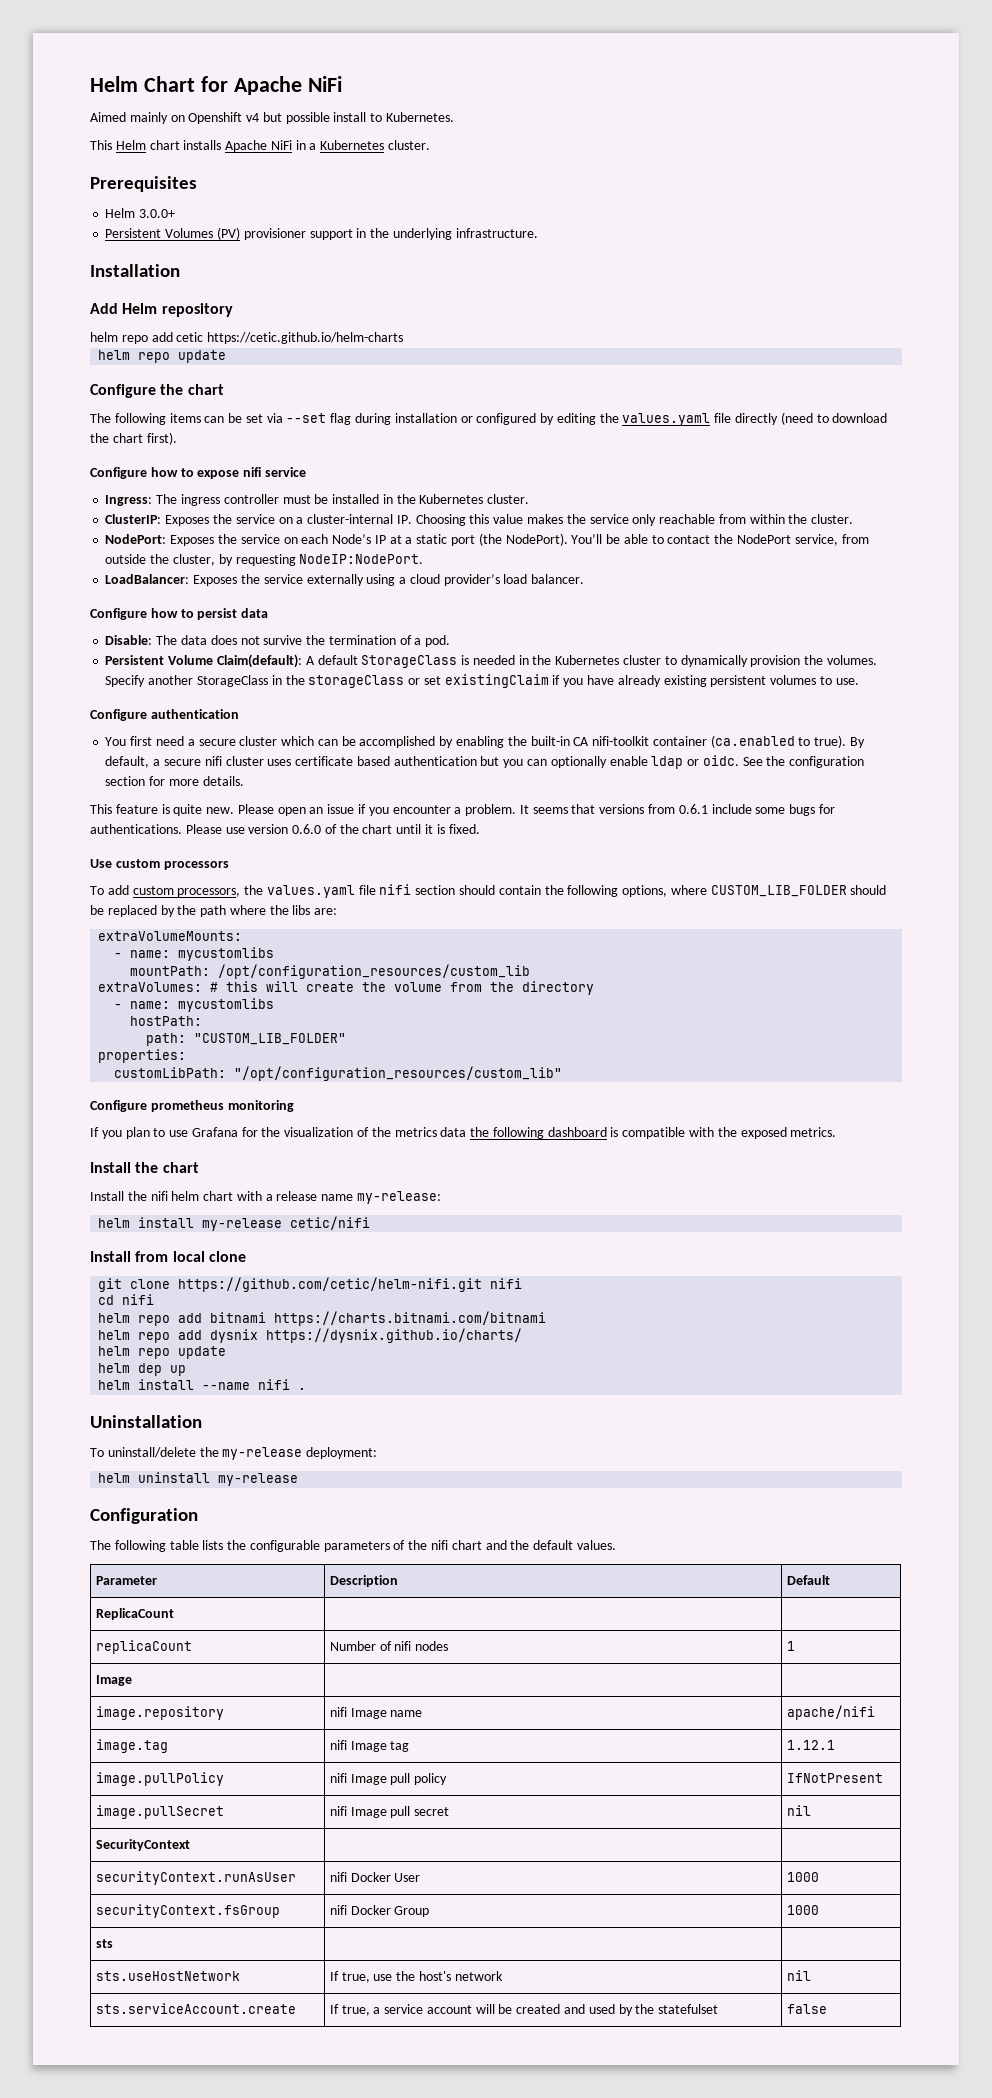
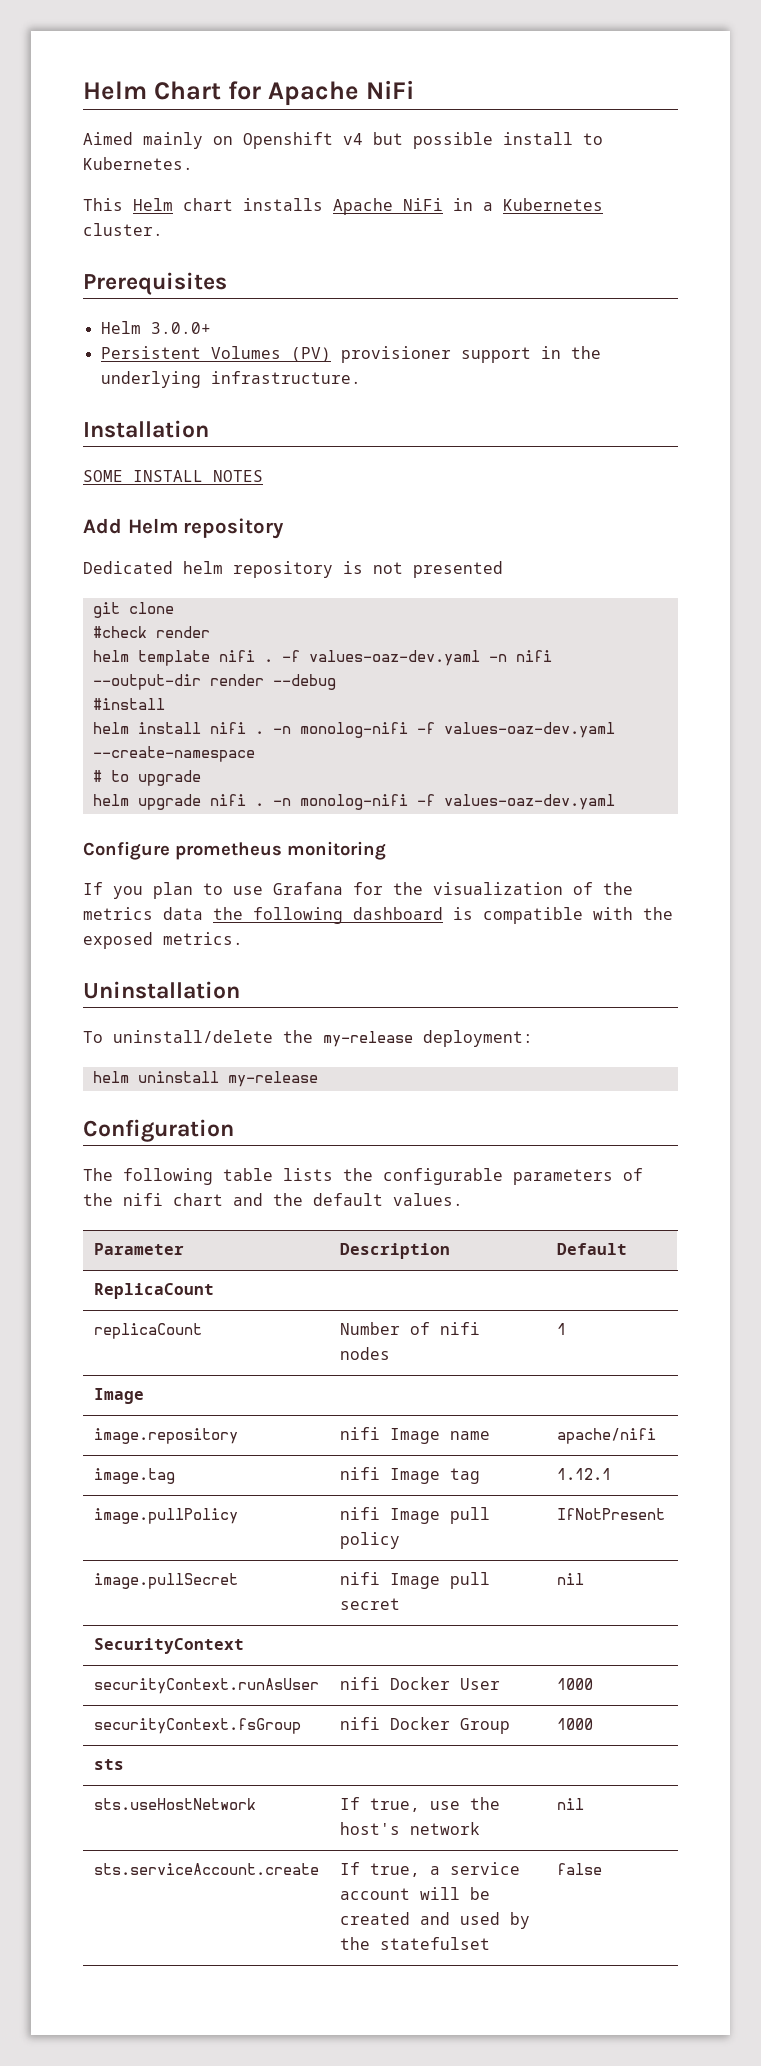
(180, 270) none -> [83,470,263,482] // SOME INSTALL NOTES
[90,332,404,344] [98,350,227,363] [90,384,224,398] [90,412,888,426] [90,432,177,445] [90,467,306,479] [105,494,530,506] [105,514,854,526] [105,533,869,546] [105,554,424,566] [105,574,585,586] [90,608,269,620] [105,635,451,647] [105,654,877,668] [105,674,859,688] [90,709,239,721] [105,735,865,748] [105,755,865,769] [105,776,244,786] [90,804,835,816] [90,824,480,834] [90,859,229,870] [90,884,887,898] [90,905,338,917] [98,931,243,941] [114,947,275,961] [130,964,531,979] [98,981,595,995] [114,998,275,1012] [130,1016,203,1026] [146,1033,347,1046] [98,1049,187,1063] [114,1066,563,1081] helm repo add cetic https://cetic.github.io/helm-charts // helm repo update // Configure the chart // The following items can be set via --set flag during installation or configured by editing the values.yaml file directly (need to download the chart first). // Configure how to expose nifi service // Ingress: The ingress controller must be installed in the Kubernetes cluster. // ClusterIP: Exposes the service on a cluster-internal IP. Choosing this value makes the service only reachable from within the cluster. // NodePort: Exposes the service on each Node’s IP at a static port (the NodePort). You’ll be able to contact the NodePort service, from outside the cluster, by requesting NodeIP:NodePort. // LoadBalancer: Exposes the service externally using a cloud provider’s load balancer. // Configure how to persist data // Disable: The data does not survive the termination of a pod. // Persistent Volume Claim(default): A default StorageClass is needed in the Kubernetes cluster to dynamically provision the volumes. Specify another StorageClass in the storageClass or set existingClaim if you have already existing persistent volumes to use. // Configure authentication // You first need a secure cluster which can be accomplished by enabling the built-in CA nifi-toolkit container (ca.enabled to true). By default, a secure nifi cluster uses certificate based authentication but you can optionally enable ldap or oidc. See the configuration section for more details. // This feature is quite new. Please open an issue if you encounter a problem. It seems that versions from 0.6.1 include some bugs for authentications. Please use version 0.6.0 of the chart until it is fixed. // Use custom processors // To add custom processors, the values.yaml file nifi section should contain the following options, where CUSTOM_LIB_FOLDER should be replaced by the path where the libs are: // extraVolumeMounts: // - name: mycustomlibs // mountPath: /opt/configuration_resources/custom_lib // extraVolumes: # this will create the volume from the directory // - name: mycustomlibs // hostPath: // path: "CUSTOM_LIB_FOLDER" // properties: // customLibPath: "/opt/configuration_resources/custom_lib" -> [83,561,503,578] [92,602,174,618] [92,626,210,638] [92,650,552,666] [92,674,336,690] [92,698,165,710] [92,722,615,738] [92,746,255,762] [92,770,201,786] [92,794,615,810] Dedicated helm repository is not presented // git clone // #check render // helm template nifi . -f values-oaz-dev.yaml -n nifi --output-dir render --debug // #install // helm install nifi . -n monolog-nifi -f values-oaz-dev.yaml --create-namespace // # to upgrade // helm upgrade nifi . -n monolog-nifi -f values-oaz-dev.yaml
[90,1162,199,1173] [90,1191,442,1204] [98,1216,371,1231] [90,1251,246,1262] [98,1277,523,1292] [98,1294,155,1305] [98,1311,547,1326] [98,1328,523,1343] [98,1346,227,1359] [98,1363,187,1376] [98,1379,307,1390] // Install the chart // Install the nifi helm chart with a release name my-release: // helm install my-release cetic/nifi // Install from local clone // git clone https://github.com/cetic/helm-nifi.git nifi // cd nifi // helm repo add bitnami https://charts.bitnami.com/bitnami // helm repo add dysnix https://dysnix.github.io/charts/ // helm repo update // helm dep up // helm install --name nifi . -> (243, 938) none

